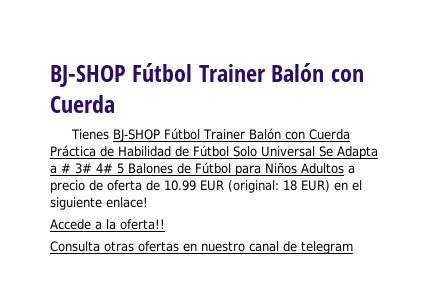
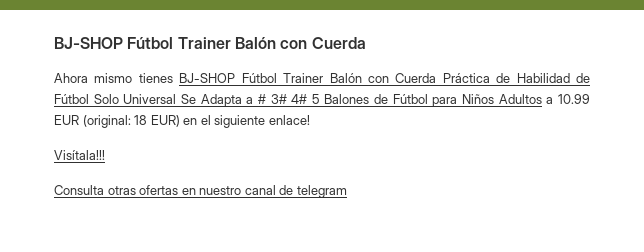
[70,129,109,140] Tienes -> [54,73,173,83] Ahora mismo tienes
[50,180,160,193] precio de oferta de -> (554, 100) none
[50,219,165,230] Accede a la oferta!! -> [54,150,105,160] Visítala!!!

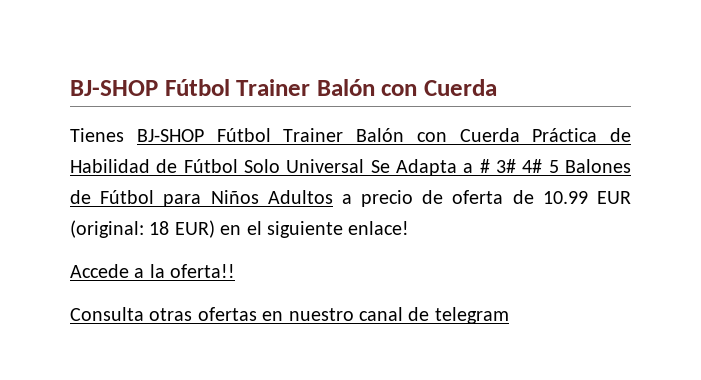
[54,73,173,83] Ahora mismo tienes -> [70,128,124,142] Tienes
(554, 100) none -> [361,190,534,207] precio de oferta de
[54,150,105,160] Visítala!!! -> [70,264,236,278] Accede a la oferta!!

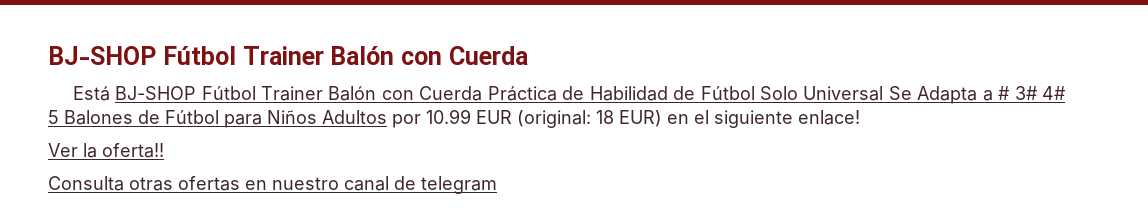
[70,128,124,142] Tienes -> [72,86,110,101] Está
[341,190,534,207] a precio de oferta de -> [392,114,421,128] por
[70,264,145,278] Accede a -> [48,143,78,157] Ver

